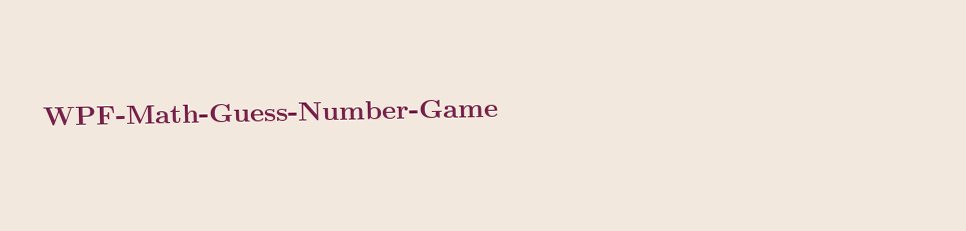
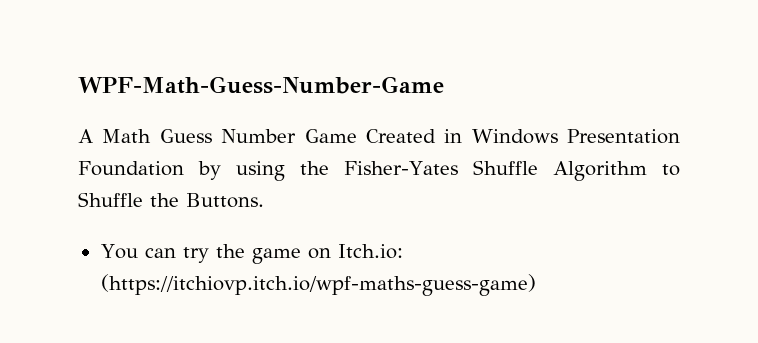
(499, 111) none -> [78,129,680,144] [78,160,680,181] [78,192,264,208] [100,244,403,264] [100,274,536,296] // A Math Guess Number Game Created in Windows Presentation Foundation by using the Fisher-Yates Shuffle Algorithm to Shuffle the Buttons. // You can try the game on Itch.io: (https://itchiovp.itch.io/wpf-maths-guess-game)

